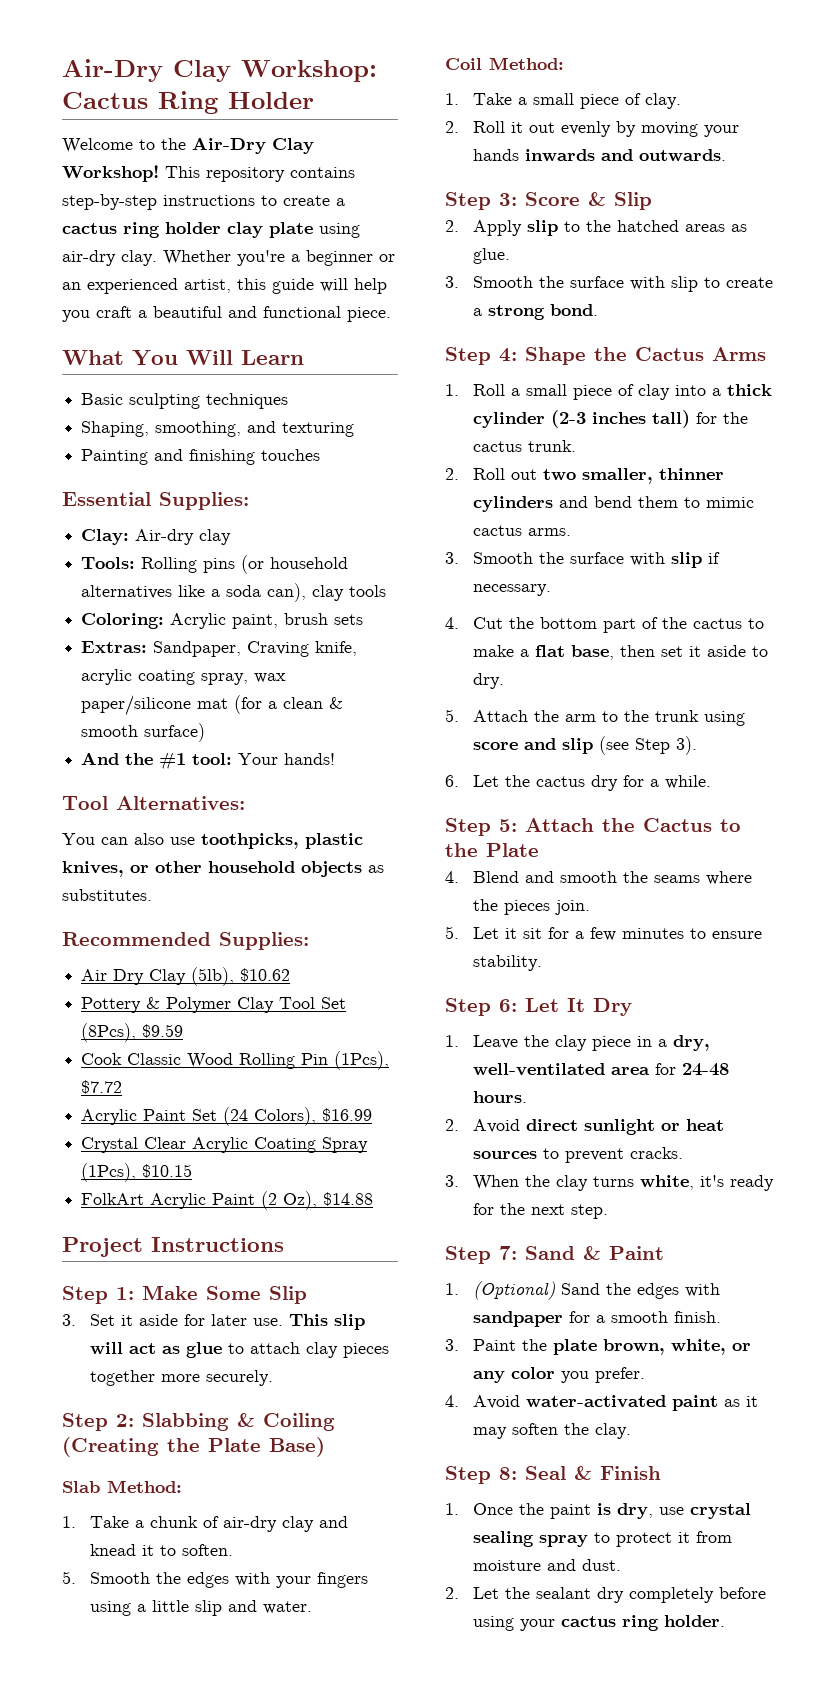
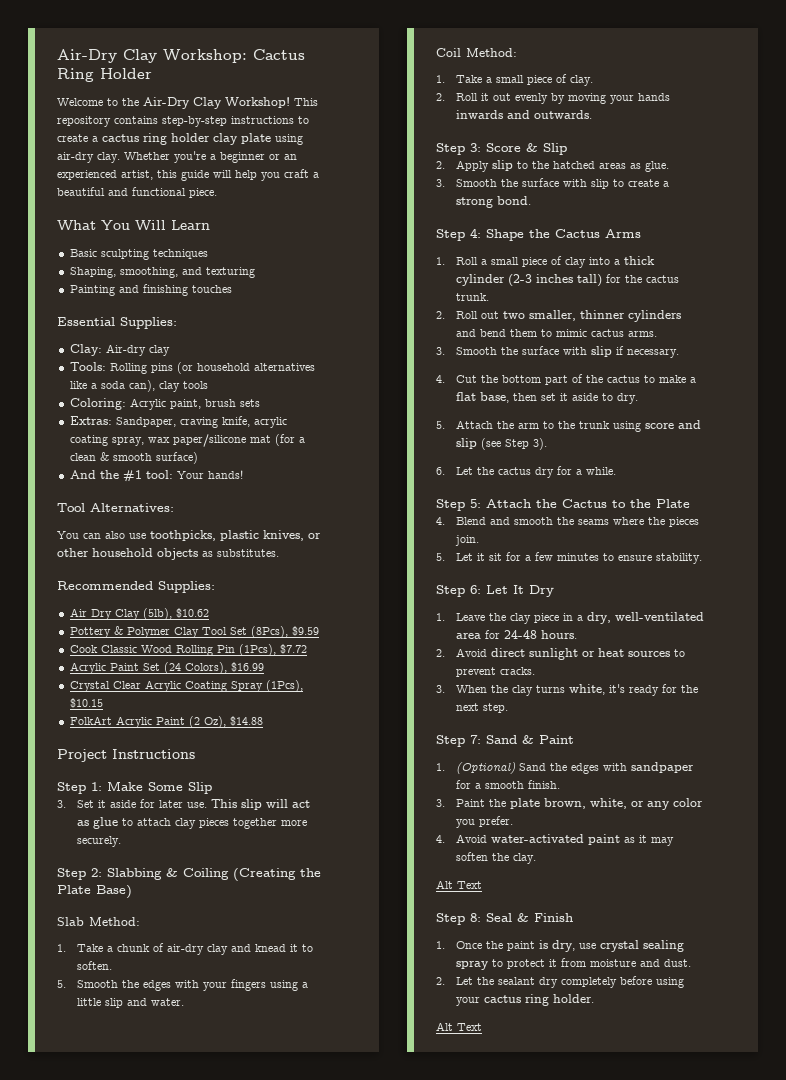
[247,641,310,657] Craving -> [179,417,218,428] craving
(632, 1431) none -> [436,880,482,889] // Alt Text
(726, 1621) none -> [436,1022,482,1031] // Alt Text

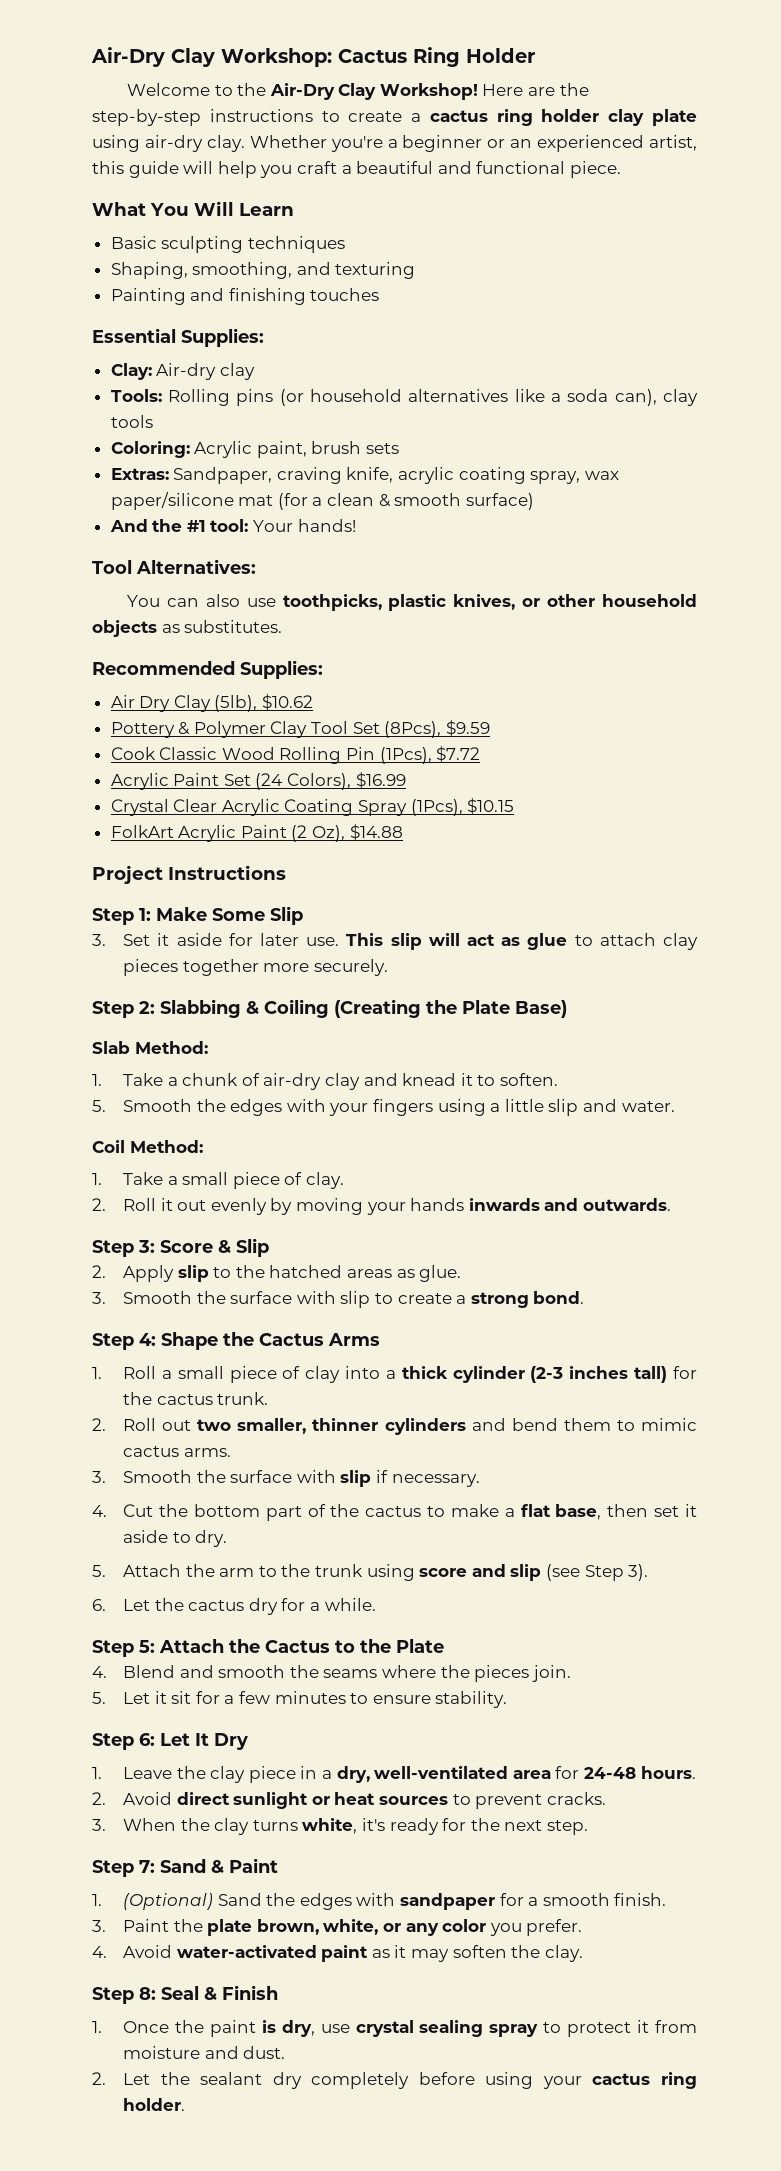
[294,98,318,106] [57,116,158,127] This repository contains -> [482,83,589,96] Here are the
[436,880,482,889] // Alt Text -> (583, 1953) none
[436,1022,482,1031] // Alt Text -> (186, 2104) none

